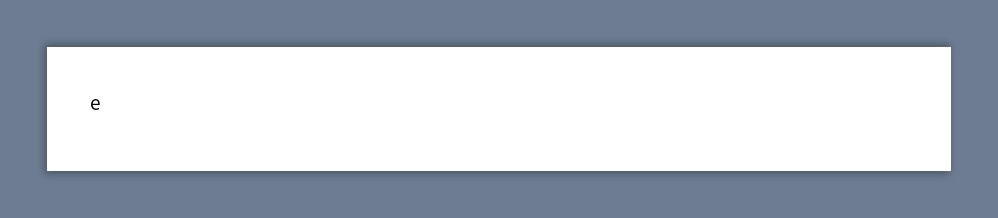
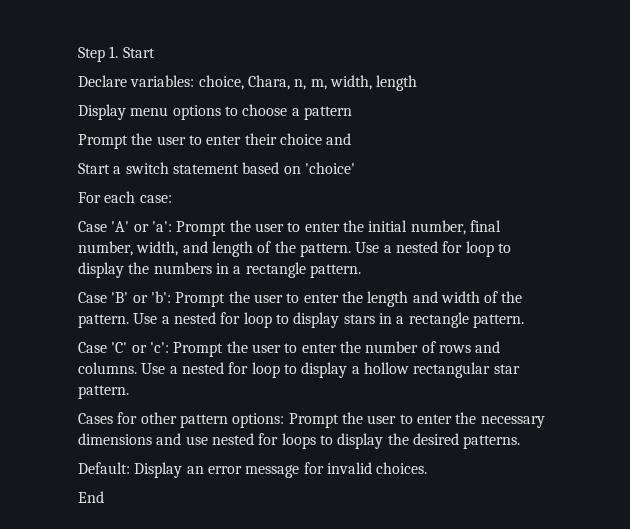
[90,99,101,110] e -> [78,46,155,62] [78,75,418,91] [78,104,352,120] [78,133,352,149] [78,162,355,174] [78,191,172,203] [78,220,501,236] [78,241,511,257] [78,262,361,278] [78,291,523,307] [78,312,524,328] [78,341,501,357] [78,362,520,378] [78,385,129,399] [78,412,545,428] [78,433,521,449] [78,462,428,478] [78,491,104,503] Step 1. Start // Declare variables: choice, Chara, n, m, width, length // Display menu options to choose a pattern // Prompt the user to enter their choice and // Start a switch statement based on 'choice' // For each case: // Case 'A' or 'a': Prompt the user to enter the initial number, final number, width, and length of the pattern. Use a nested for loop to display the numbers in a rectangle pattern. // Case 'B' or 'b': Prompt the user to enter the length and width of the pattern. Use a nested for loop to display stars in a rectangle pattern. // Case 'C' or 'c': Prompt the user to enter the number of rows and columns. Use a nested for loop to display a hollow rectangular star pattern. // Cases for other pattern options: Prompt the user to enter the necessary dimensions and use nested for loops to display the desired patterns. // Default: Display an error message for invalid choices. // End

